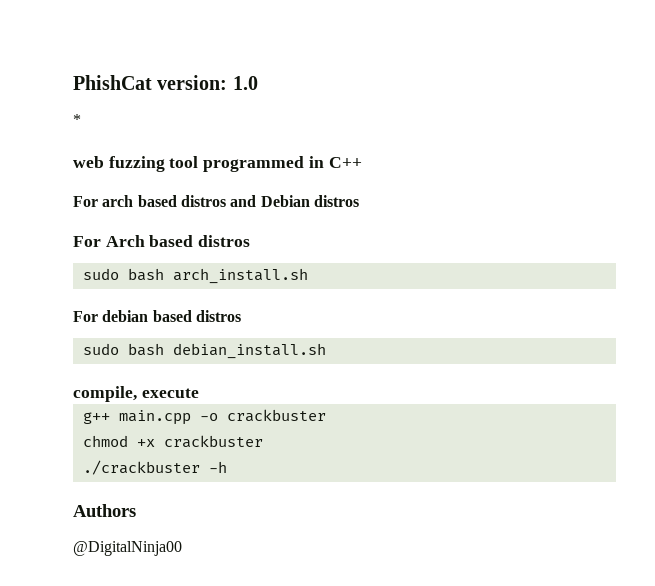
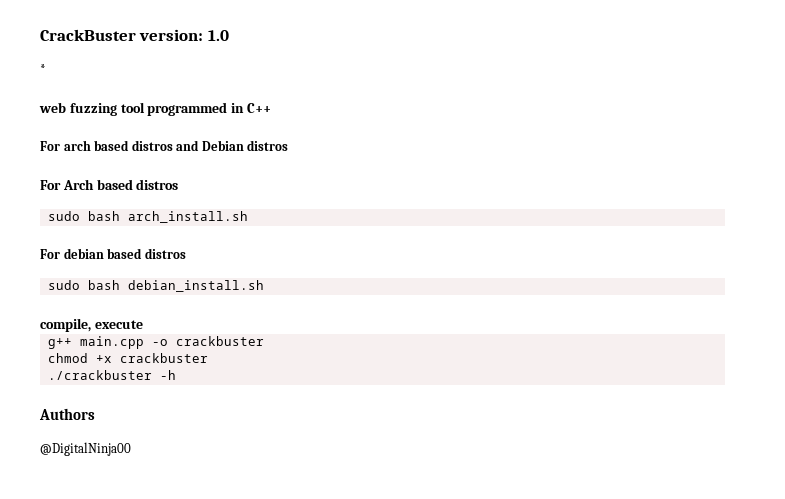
[73,75,152,90] PhishCat -> [40,29,136,41] CrackBuster

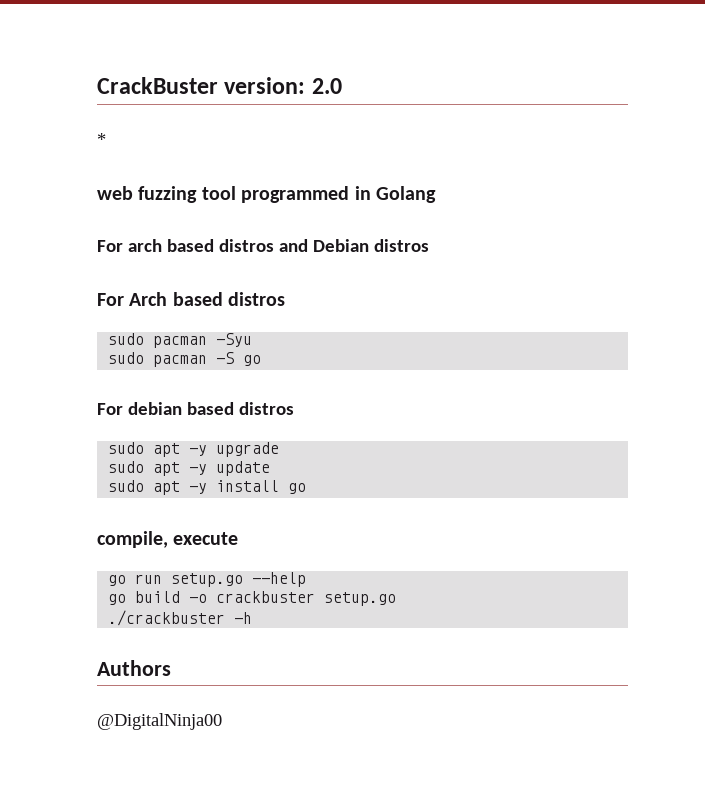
[207,30,229,41] 1.0 -> [311,78,342,94] 2.0
[246,103,271,113] C++ -> [376,186,436,203] Golang
[87,211,248,223] bash arch_install.sh -> [153,333,253,348] [108,352,262,367] pacman -Syu // sudo pacman -S go
[87,280,264,292] [40,318,143,332] [47,336,144,349] bash debian_install.sh // compile, execute // g++ main.cpp -> [153,442,280,457] [108,461,271,476] [108,480,307,495] [97,531,239,548] [108,572,307,587] [108,591,181,605] apt -y upgrade // sudo apt -y update // sudo apt -y install go // compile, execute // go run setup.go --help // go build
[47,353,208,363] // chmod +x crackbuster -> [324,592,397,606] setup.go

